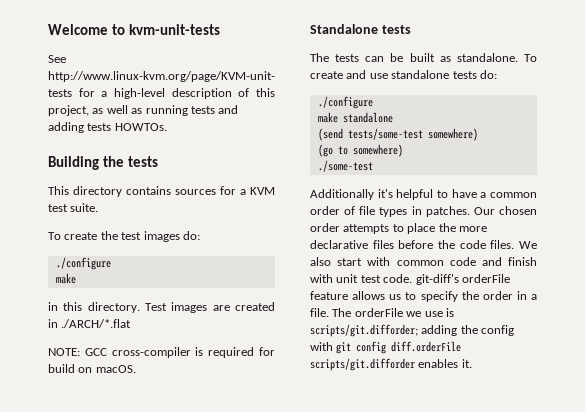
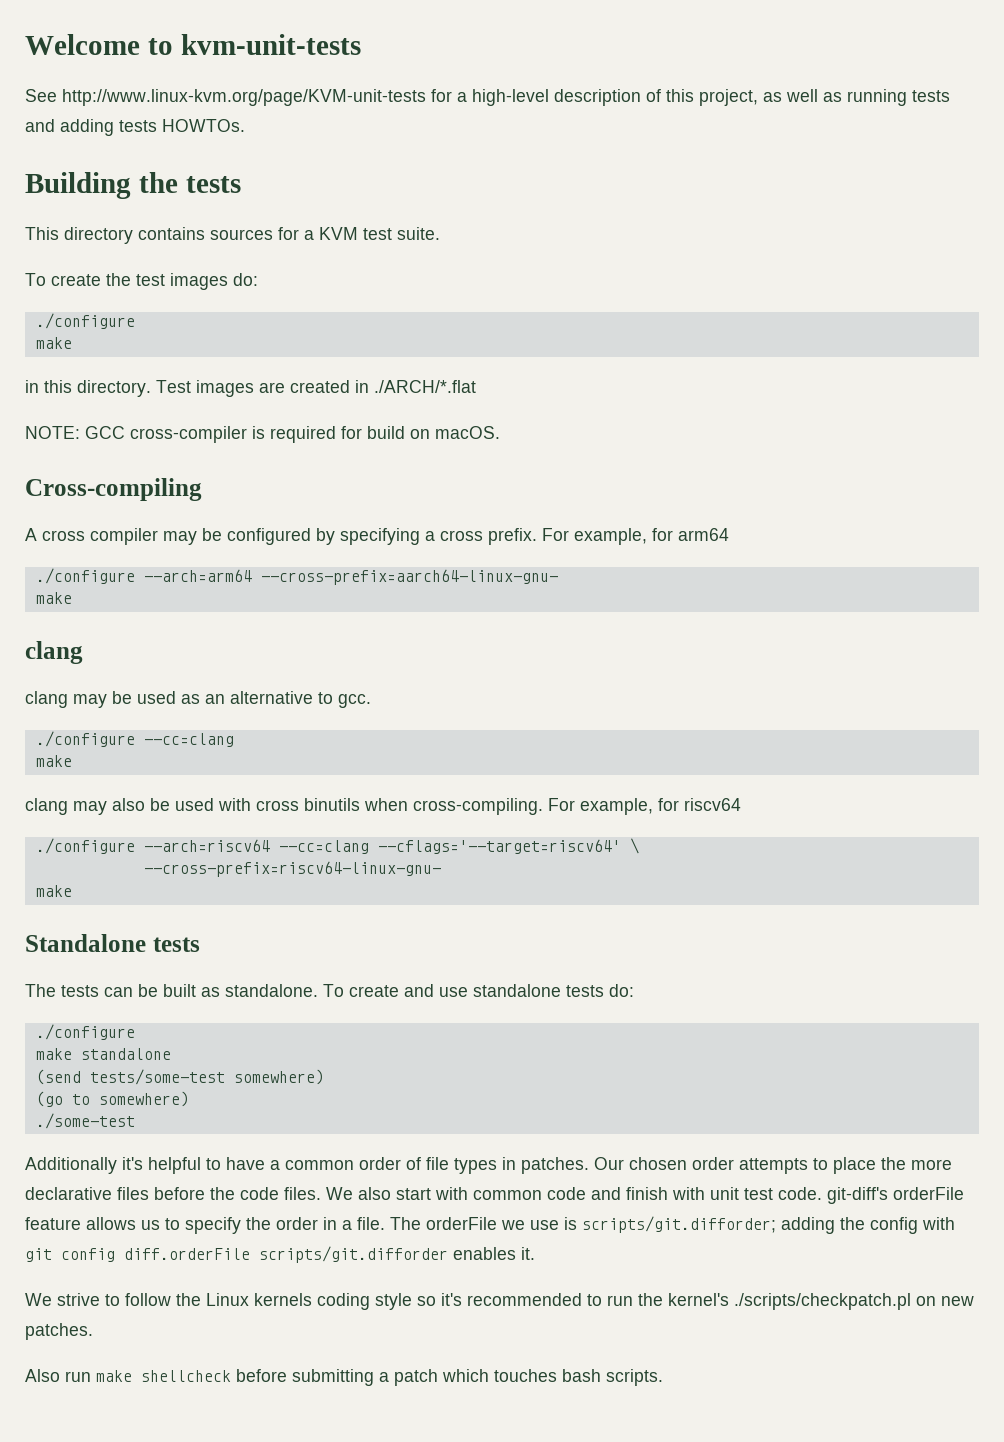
(136, 369) none -> [25,478,202,501] [25,528,729,545] [35,568,558,585] [35,592,72,604] [25,641,83,664] [25,691,371,708] [35,731,234,747] [35,755,72,767] [25,798,741,815] [35,838,639,854] [143,861,441,877] [35,885,72,897] // Cross-compiling // A cross compiler may be configured by specifying a cross prefix. For example, for arm64 // ./configure --arch=arm64 --cross-prefix=aarch64-linux-gnu- // make // clang // clang may be used as an alternative to gcc. // ./configure --cc=clang // make // clang may also be used with cross binutils when cross-compiling. For example, for riscv64 // ./configure --arch=riscv64 --cc=clang --cflags='--target=riscv64' \ // --cross-prefix=riscv64-linux-gnu- // make
(472, 363) none -> [25,1293,974,1310] [25,1323,93,1340] [25,1369,663,1386] // We strive to follow the Linux kernels coding style so it's recommended to run the kernel's ./scripts/checkpatch.pl on new patches. // Also run make shellcheck before submitting a patch which touches bash scripts.

